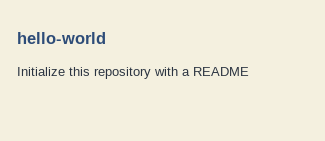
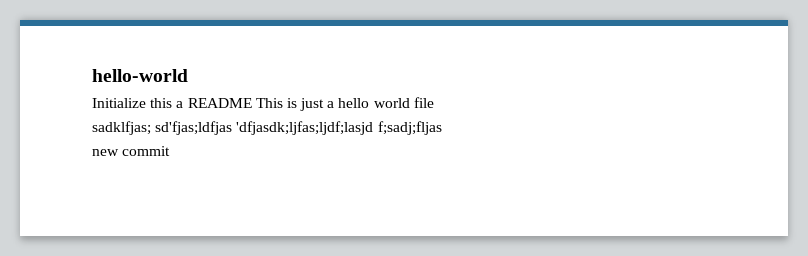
[94,67,249,79] repository with a README -> [176,97,434,111] [92,121,442,135] [92,146,171,156] a README This is just a hello world file // sadklfjas; sd'fjas;ldfjas 'dfjasdk;ljfas;ljdf;lasjd f;sadj;fljas // new commit

